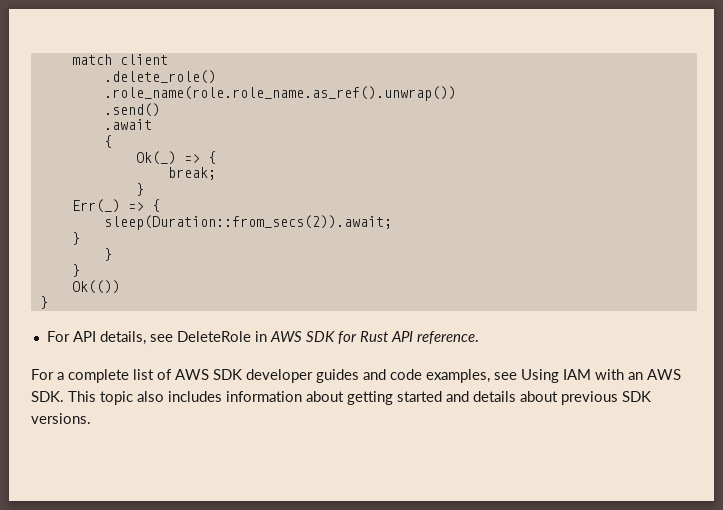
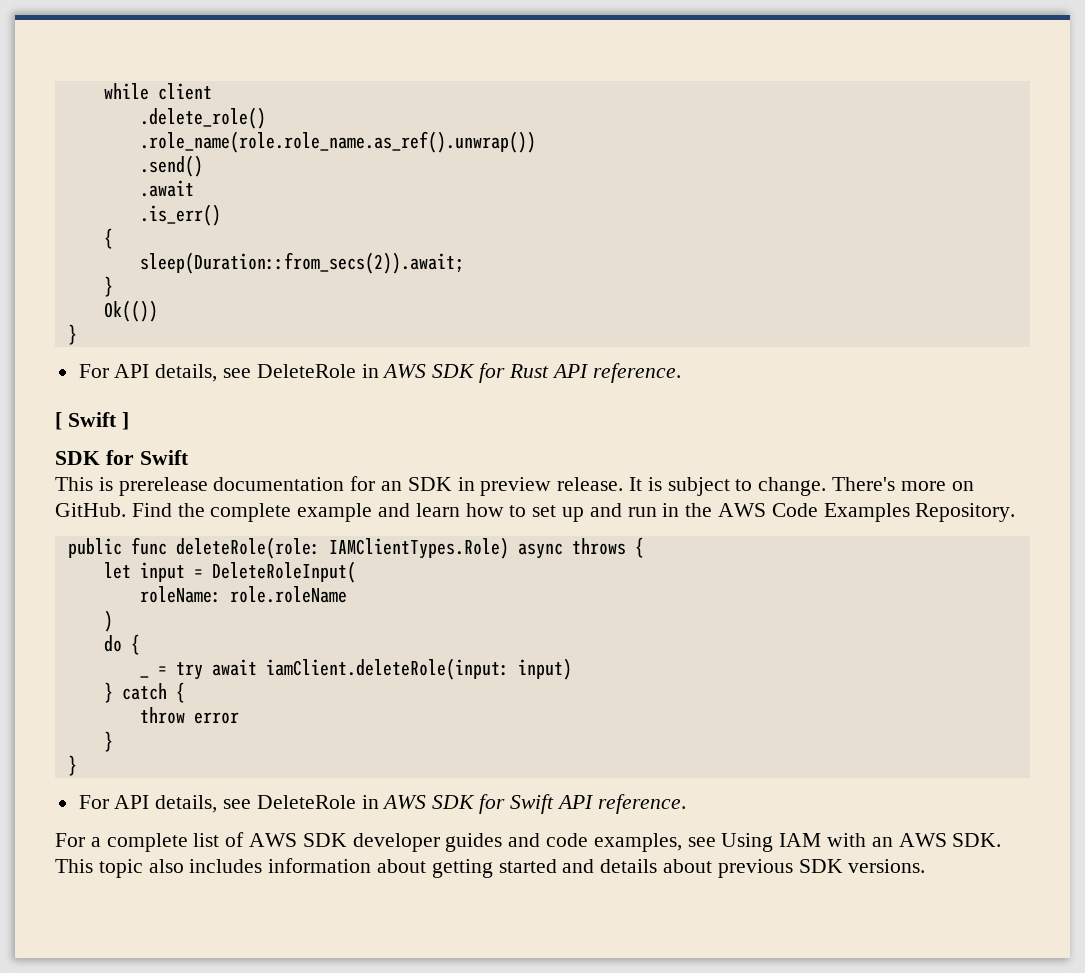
[71,54,112,65] match -> [103,83,149,100] while
[103,135,112,148] [135,151,216,165] [167,167,216,180] [135,183,144,196] [71,199,144,213] { // Ok(_) => { // break; // } // Err(_) => -> [139,204,221,226] .is_err() //
[103,248,112,261] [71,264,80,277] // } // } -> (113, 286) none
(479, 337) none -> [55,412,129,430] [55,450,189,465] [55,476,974,496] [55,503,1016,522] [67,537,644,559] [103,561,356,583] [139,586,347,603] [103,610,113,632] [103,634,140,655] [139,675,149,678] [157,658,572,680] [103,682,185,703] [139,707,239,724] [103,731,113,752] [67,755,77,776] [78,794,686,814] // [ Swift ] // SDK for Swift // This is prerelease documentation for an SDK in preview release. It is subject to change. There's more on GitHub. Find the complete example and learn how to set up and run in the AWS Code Examples Repository. // public func deleteRole(role: IAMClientTypes.Role) async throws { // let input = DeleteRoleInput( // roleName: role.roleName // ) // do { // _ = try await iamClient.deleteRole(input: input) // } catch { // throw error // } // } // For API details, see DeleteRole in AWS SDK for Swift API reference.

